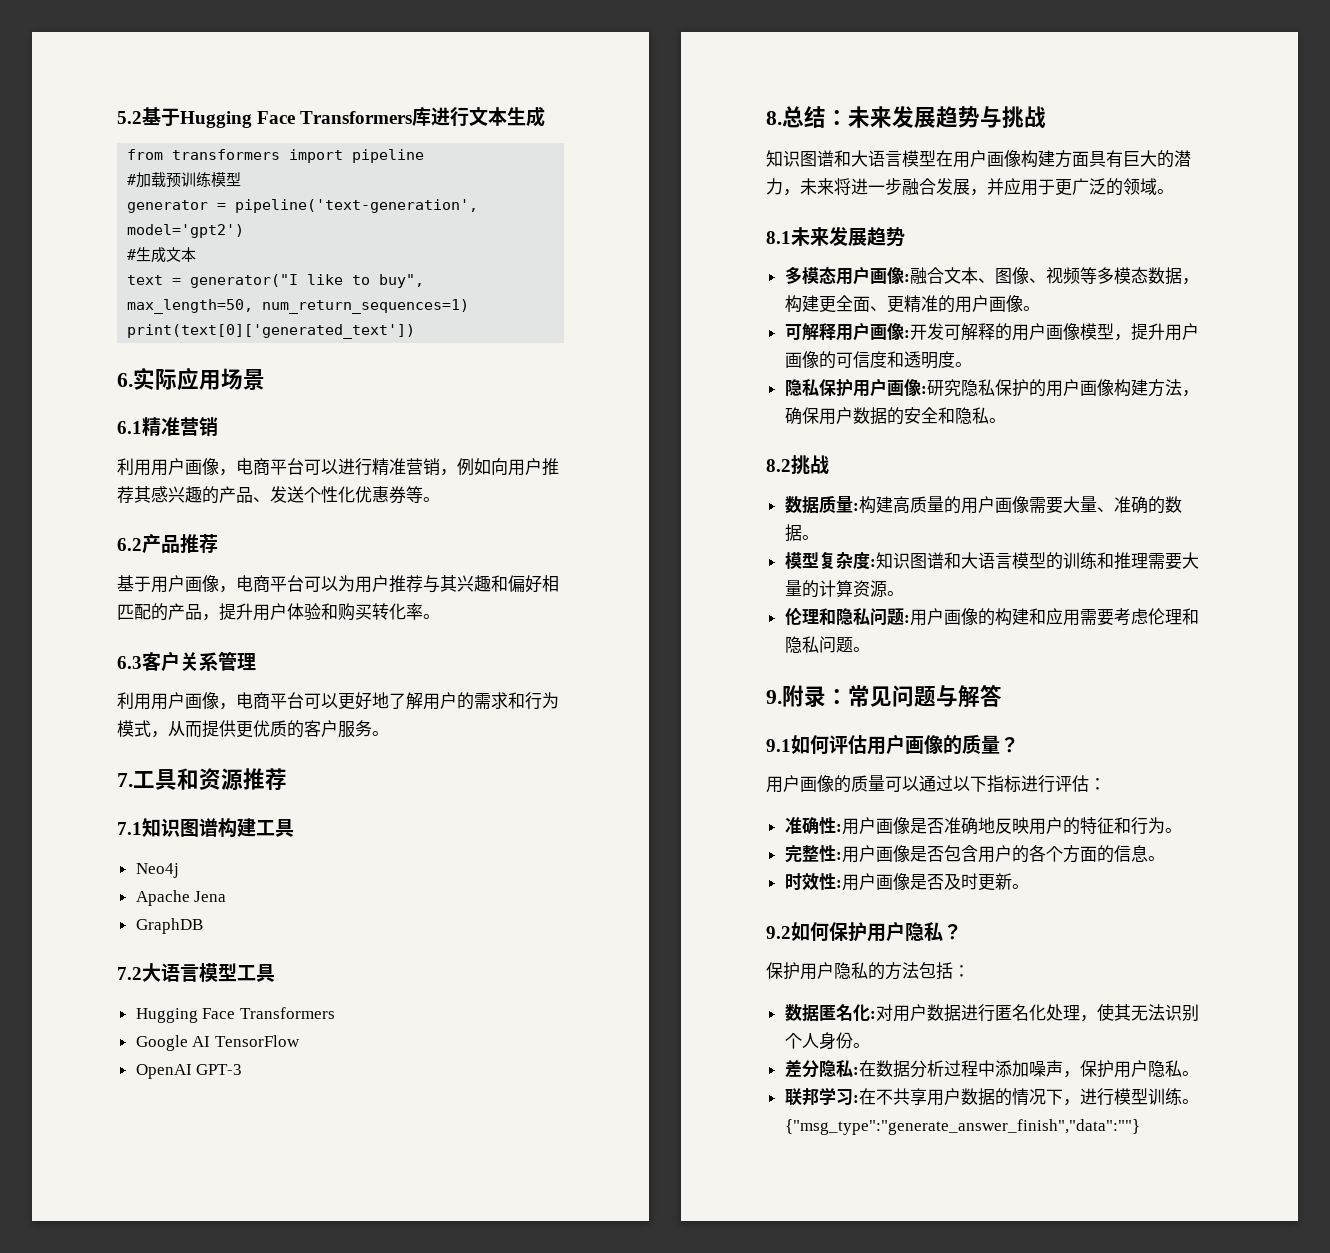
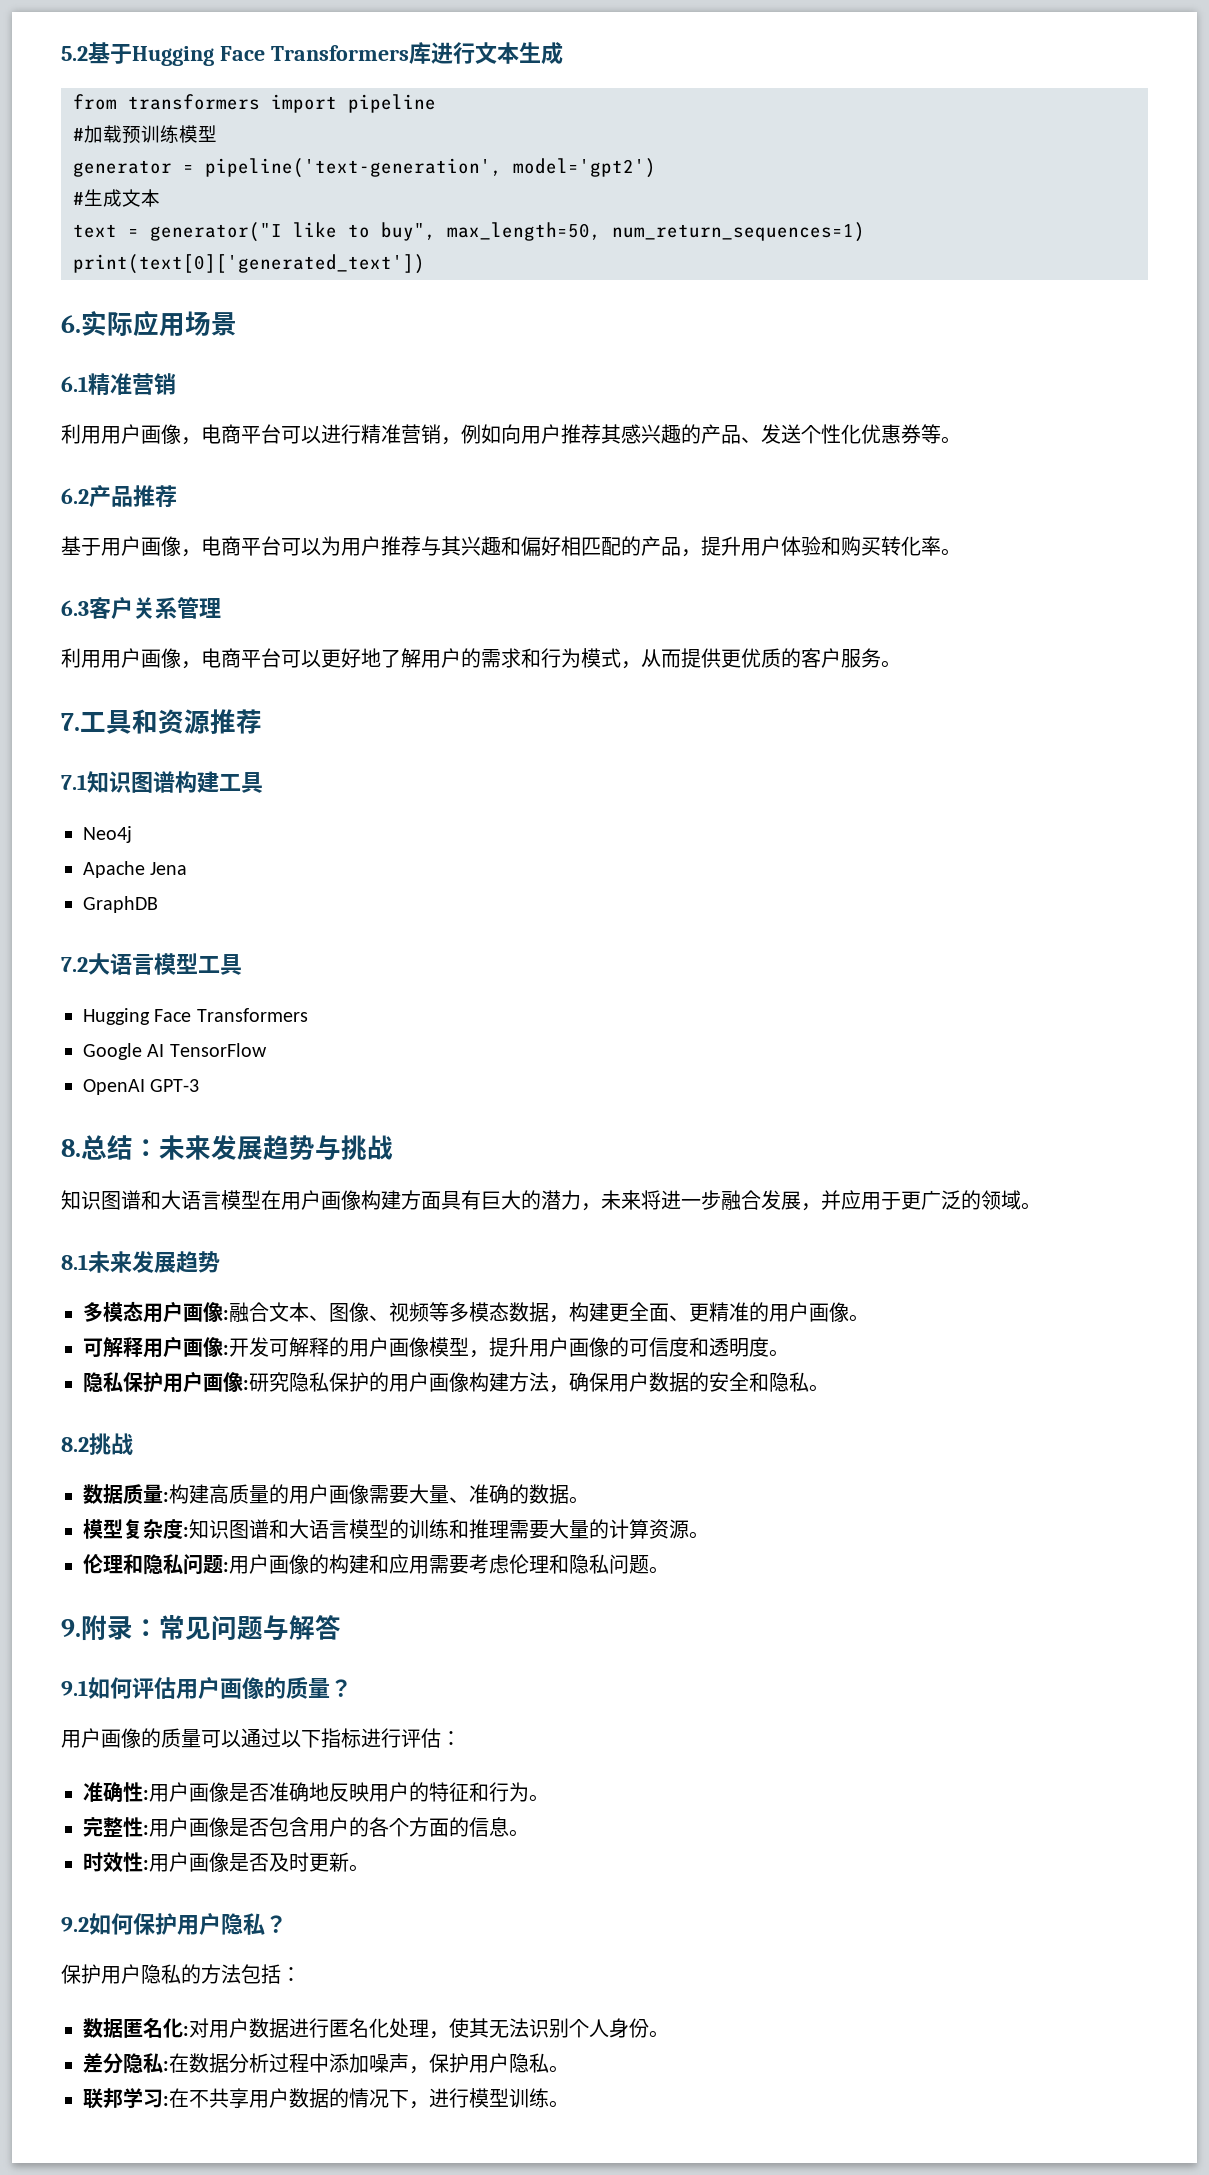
[784,1119,1140,1135] {"msg_type":"generate_answer_finish","data":""} -> (569, 2104) none

